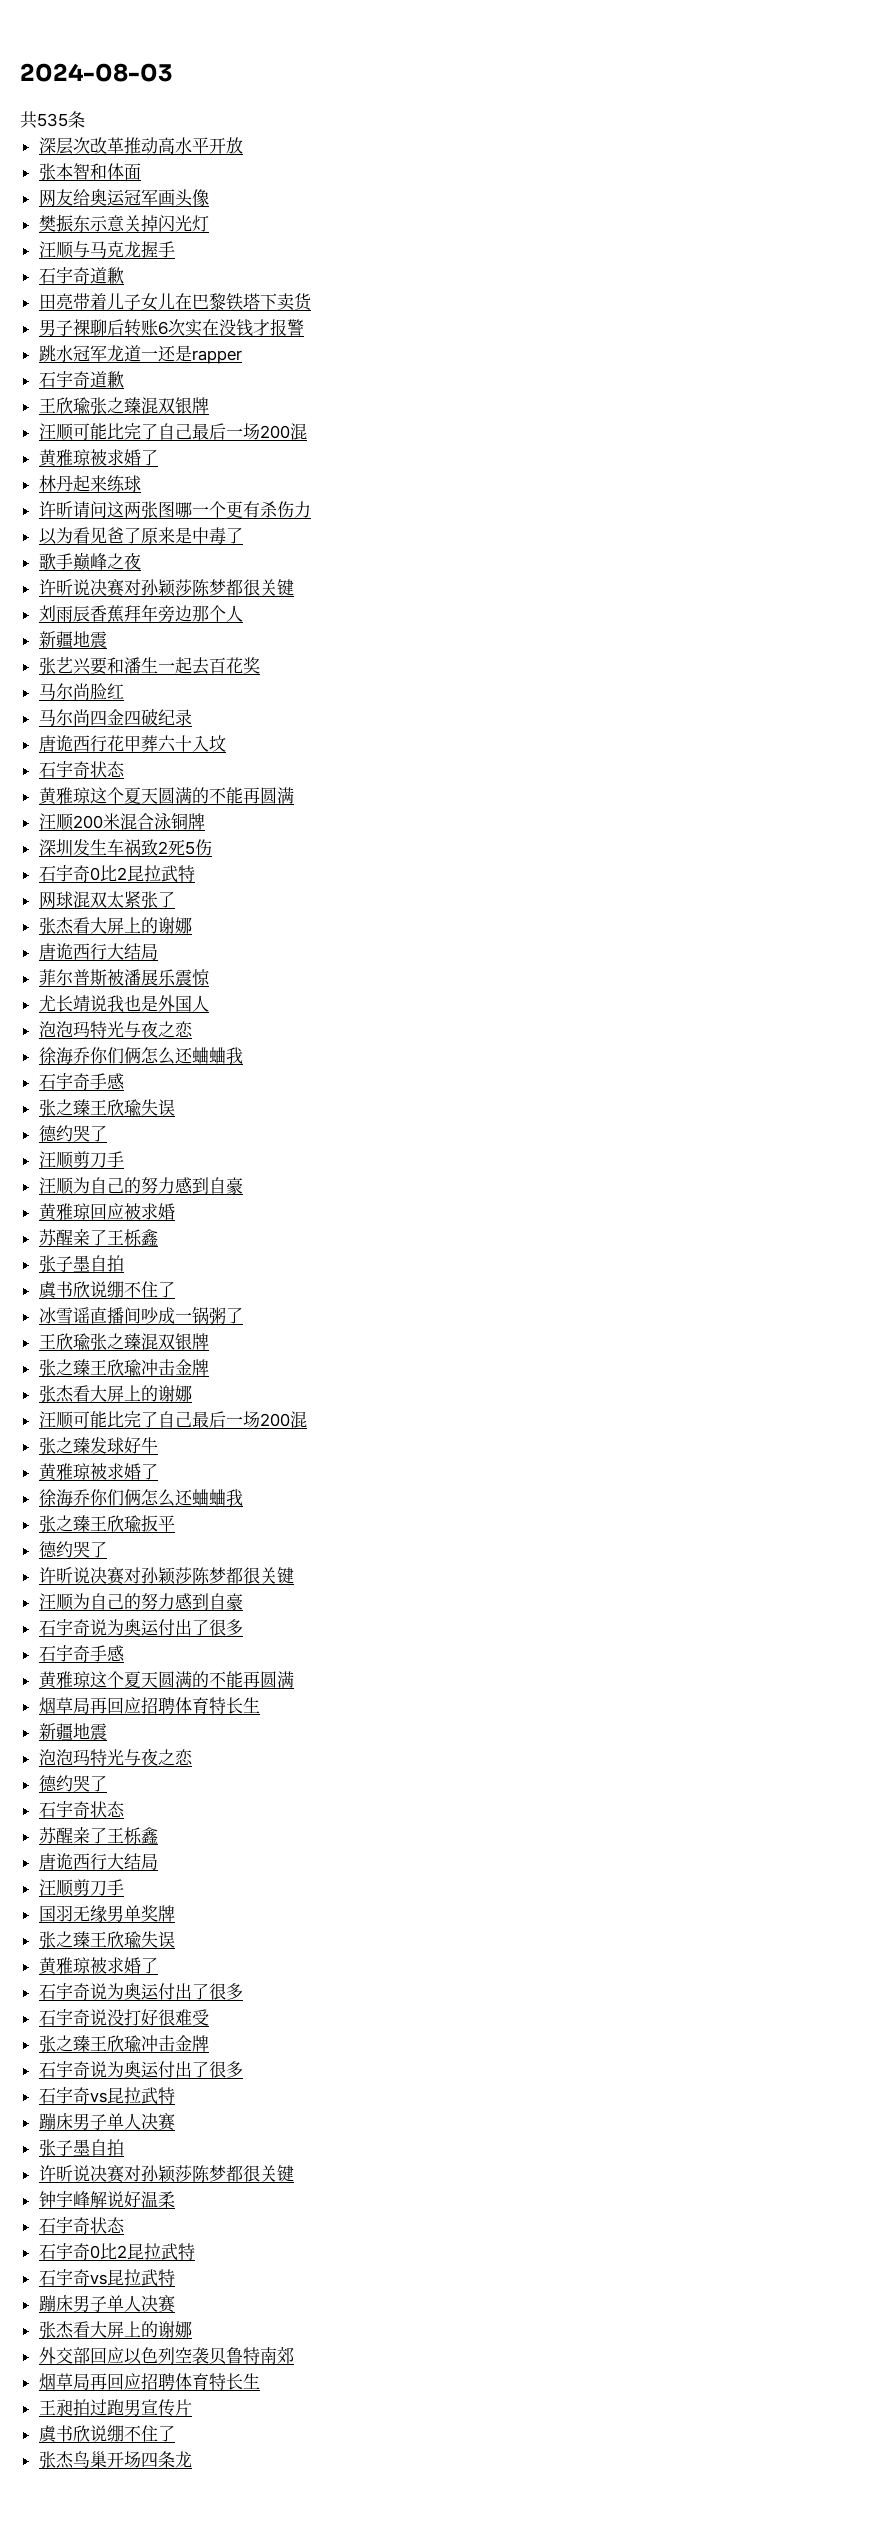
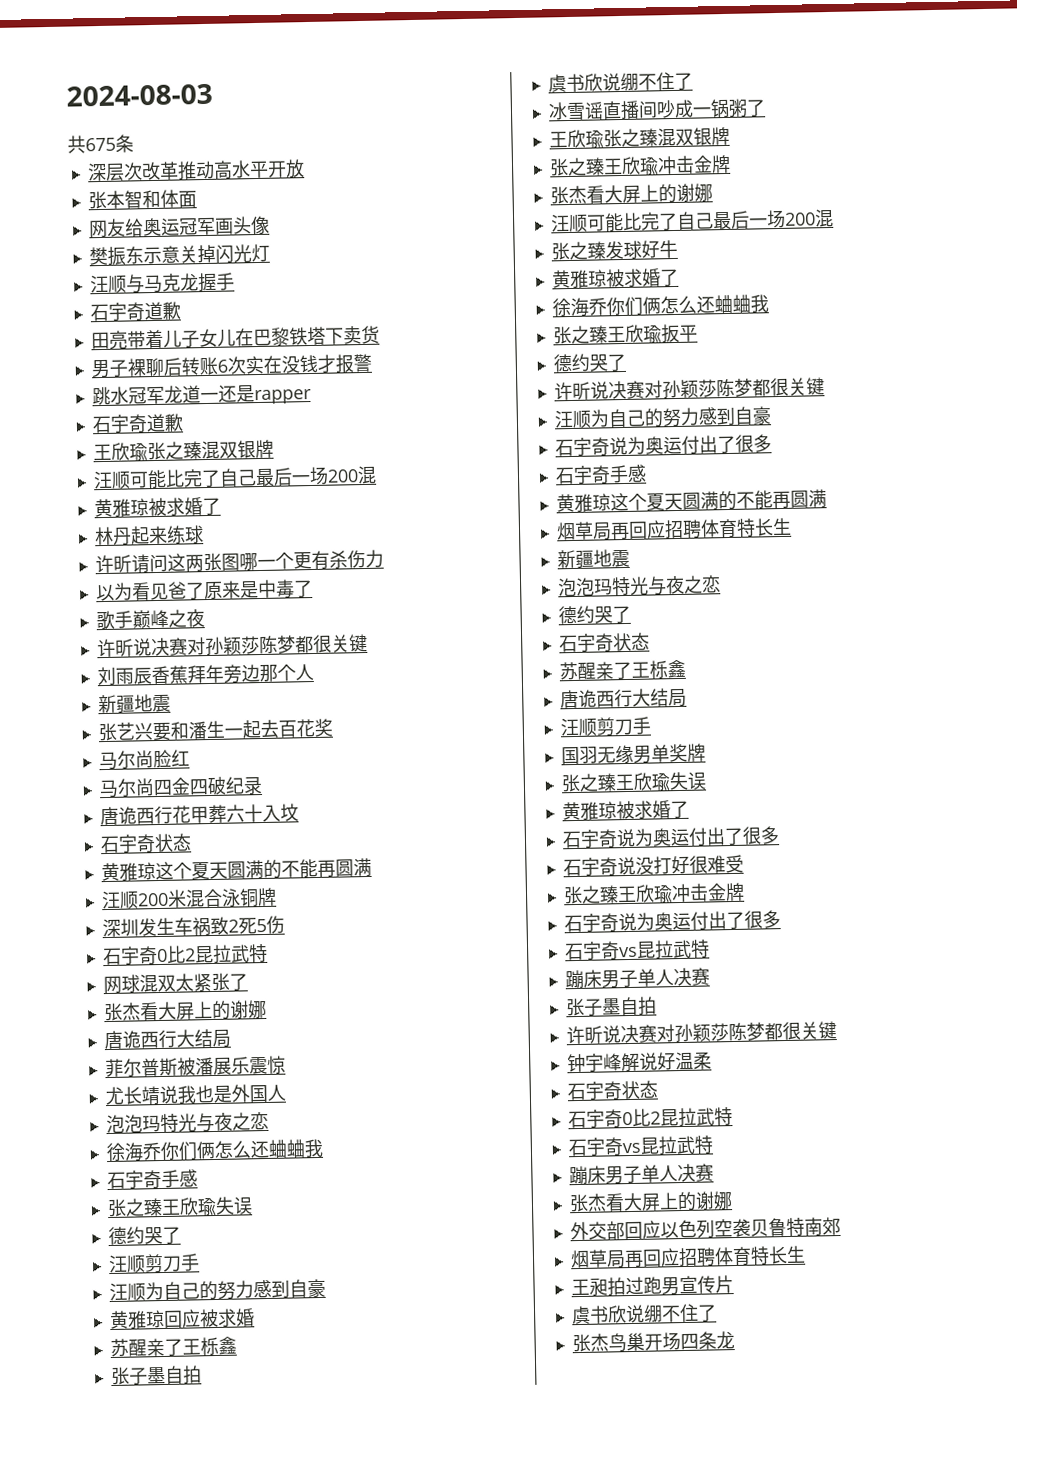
[37,113,68,127] 535 -> [85,137,116,152] 675

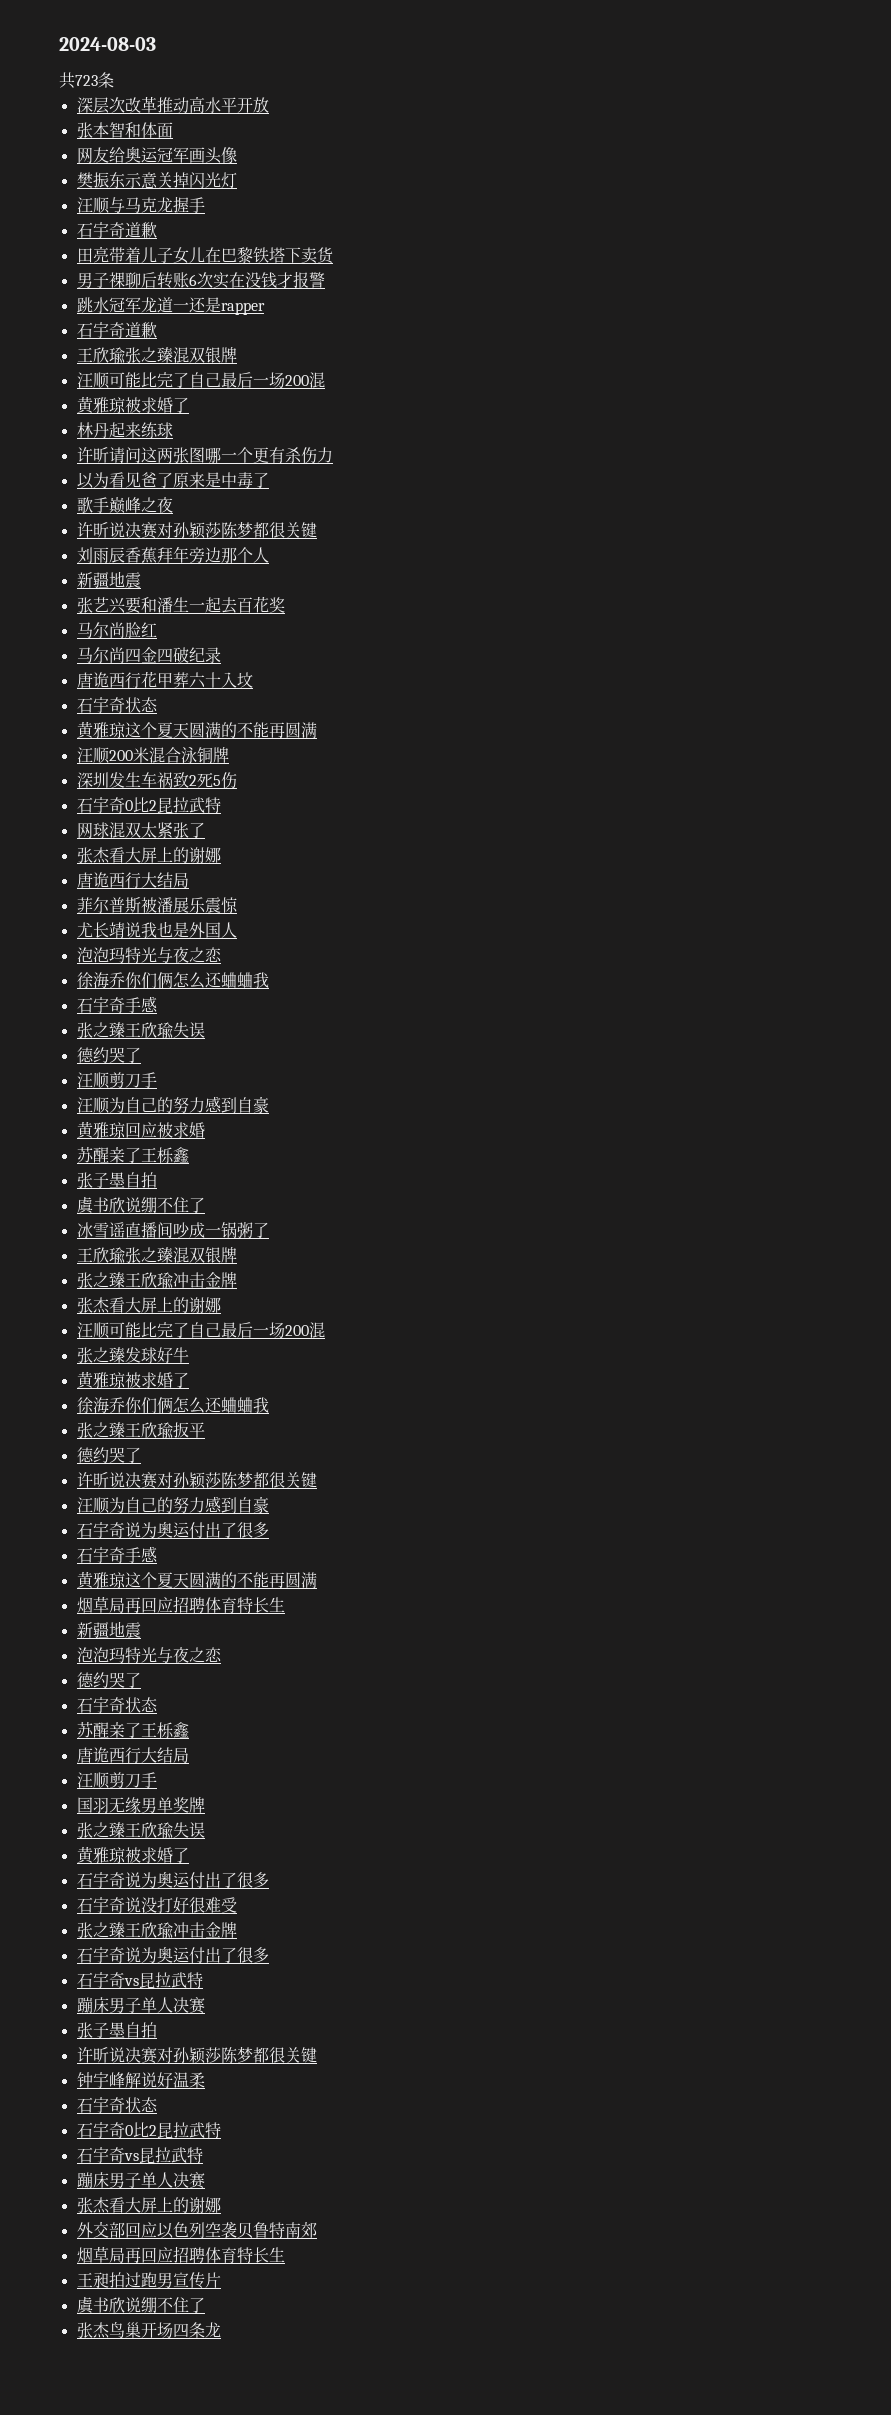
[85,137,116,152] 675 -> [75,75,98,86] 723

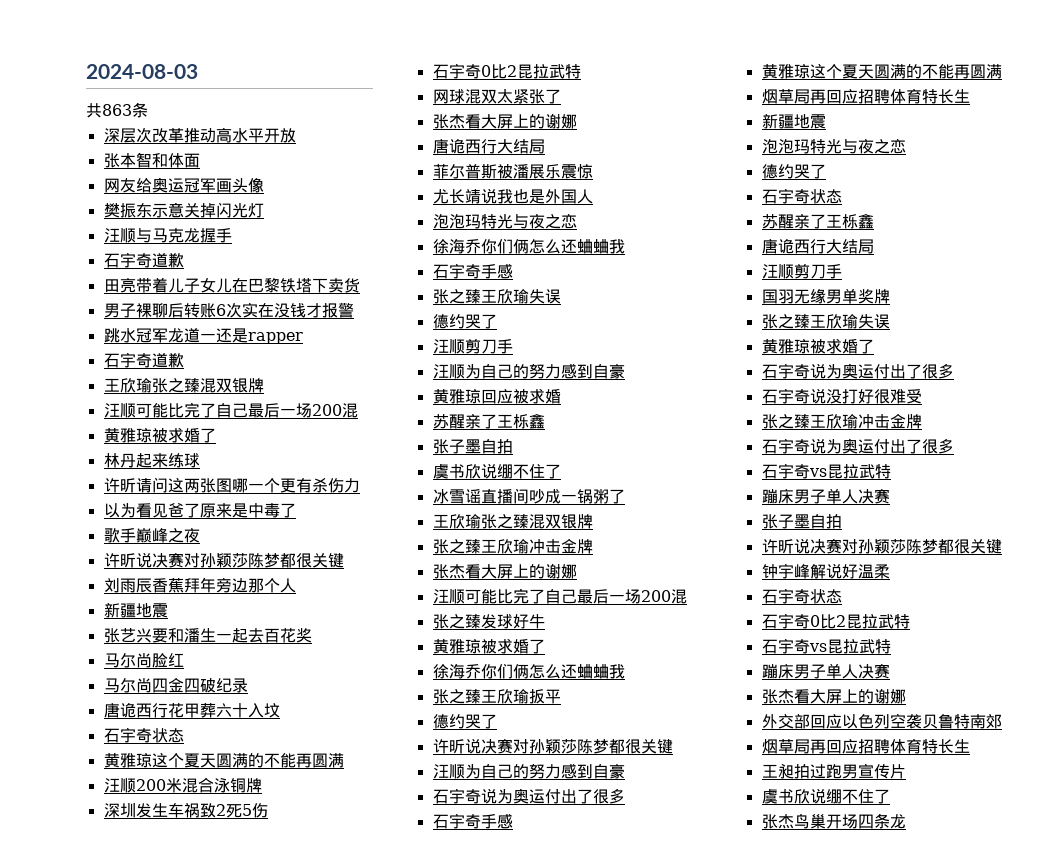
[75,75,98,86] 723 -> [102,104,132,116] 863

